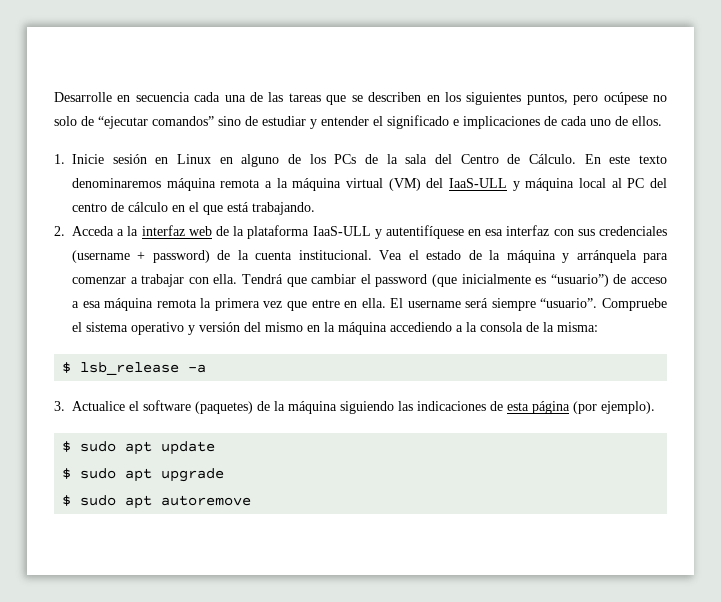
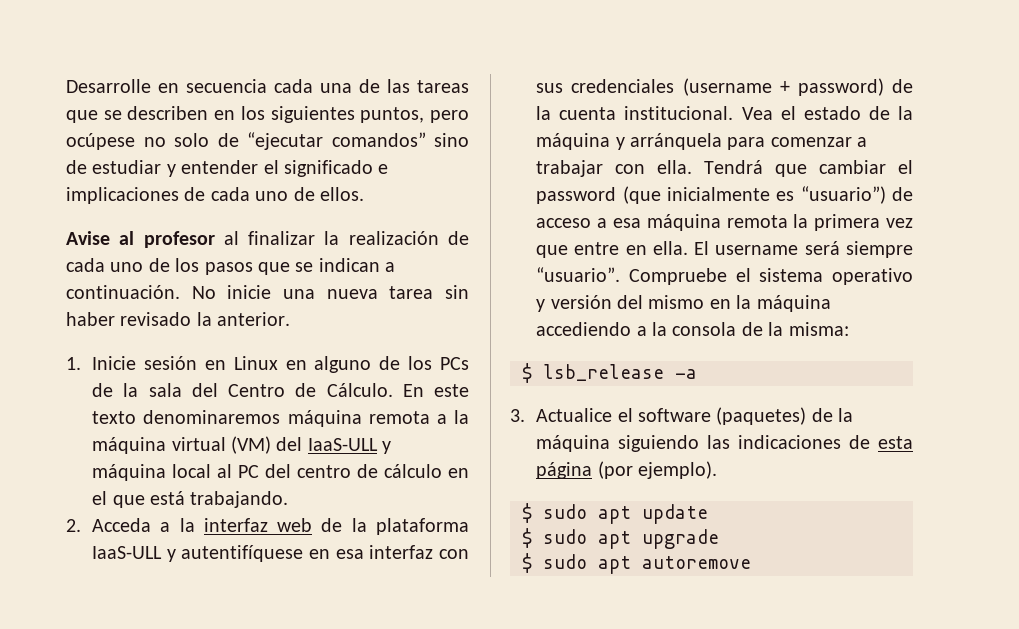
(662, 121) none -> [66,231,469,248] [66,258,396,275] [66,285,470,299] [66,312,291,326] // Avise al profesor al finalizar la realización de cada uno de los pasos que se indican a continuación. No inicie una nueva tarea sin haber revisado la anterior.

